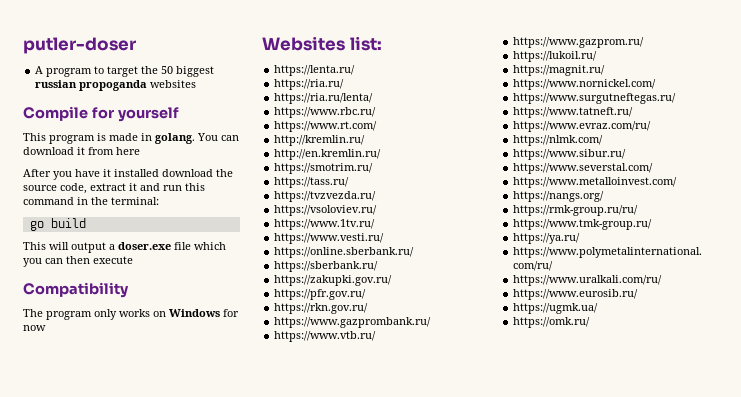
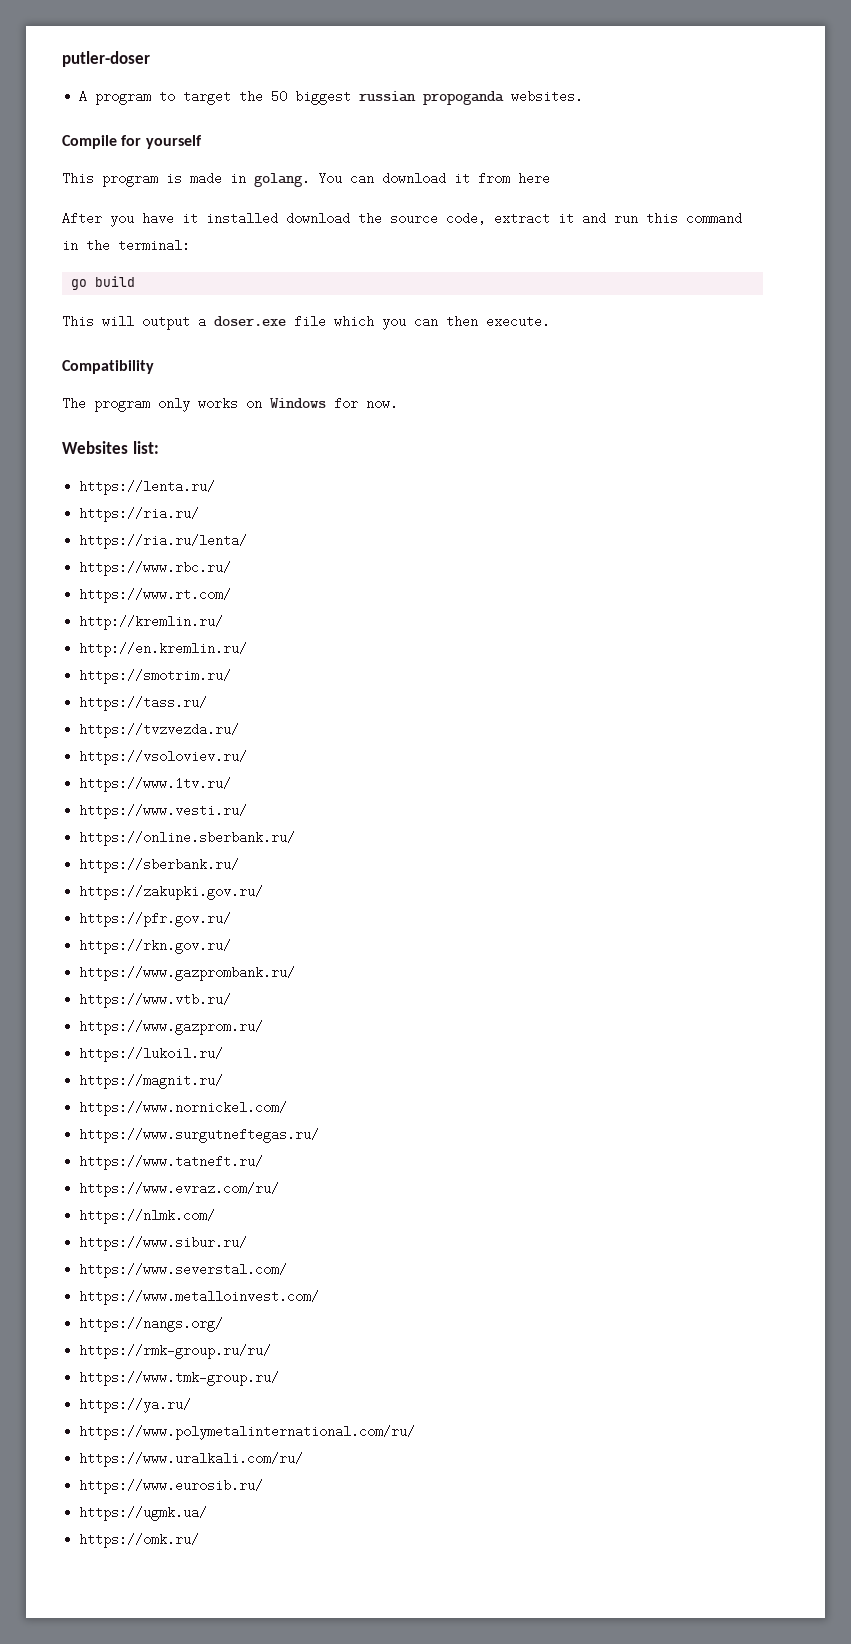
[150,80,197,88] websites -> [511,90,584,103] websites.
[93,256,133,264] execute -> [486,315,550,328] execute.
[23,325,46,331] now -> [366,397,398,410] now.

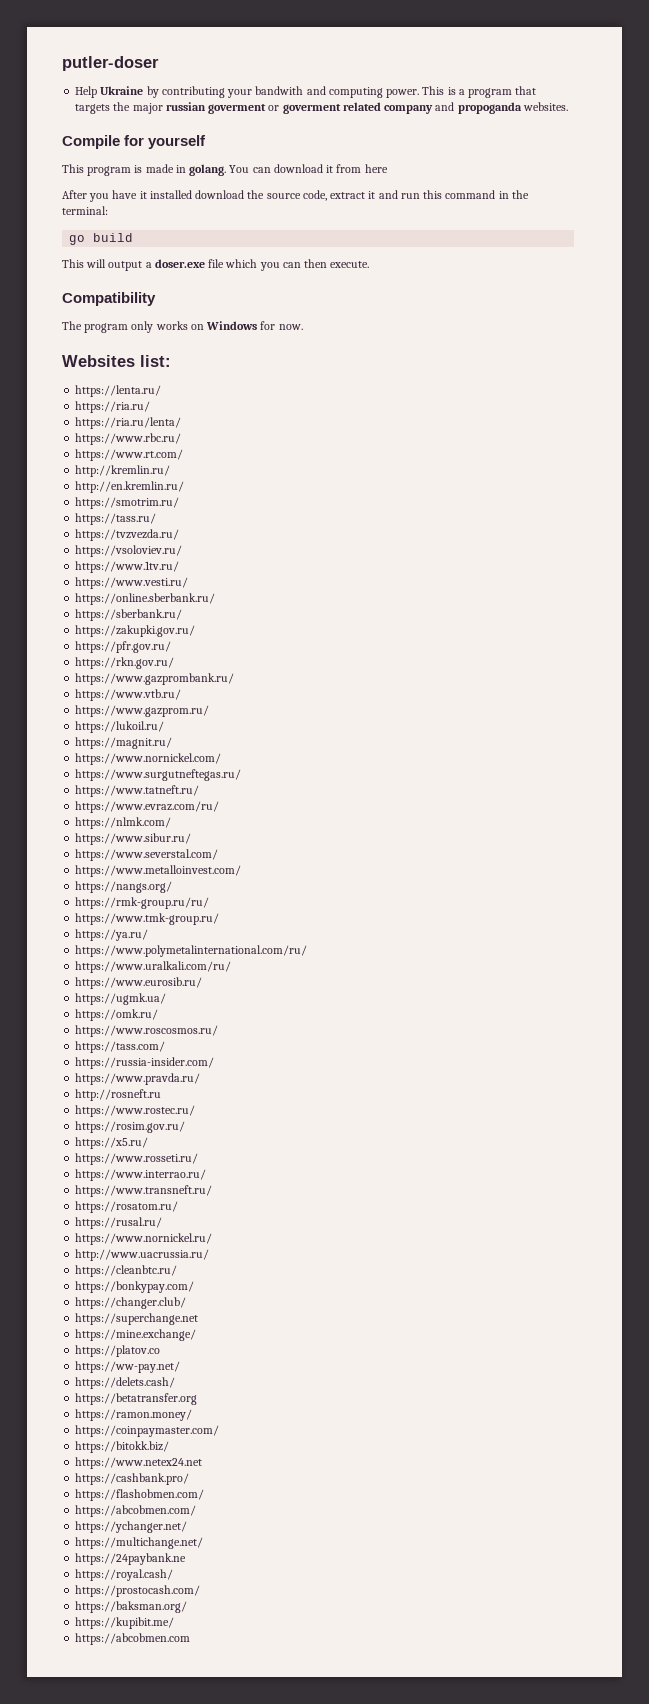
[79,90,417,105] A program to target the 50 biggest russian -> [75,86,537,98] [75,102,455,114] Help Ukraine by contributing your bandwith and computing power. This is a program that targets the major russian goverment or goverment related company and
(200, 1540) none -> [75,1025,219,1037] [75,1041,166,1053] [75,1057,215,1069] [75,1073,201,1085] [75,1089,162,1101] [75,1105,196,1117] [75,1121,186,1133] [75,1137,149,1149] [75,1153,199,1165] [75,1169,207,1181] [75,1185,213,1197] [75,1201,179,1213] [75,1217,163,1229] [75,1233,213,1245] [75,1249,210,1261] [75,1265,178,1277] [75,1281,195,1293] [75,1297,187,1309] [75,1313,199,1325] [75,1329,197,1341] [75,1345,161,1357] [75,1361,181,1373] [75,1377,176,1389] [75,1393,198,1405] [75,1409,193,1421] [75,1425,220,1437] [75,1441,170,1453] [75,1457,203,1469] [75,1473,190,1485] [75,1489,205,1501] [75,1505,197,1517] [75,1521,188,1533] [75,1537,204,1549] [75,1553,187,1565] [75,1569,174,1581] [75,1585,201,1597] [75,1601,188,1613] [75,1617,175,1629] [75,1633,191,1645] // https://www.roscosmos.ru/ // https://tass.com/ // https://russia-insider.com/ // https://www.pravda.ru/ // http://rosneft.ru // https://www.rostec.ru/ // https://rosim.gov.ru/ // https://x5.ru/ // https://www.rosseti.ru/ // https://www.interrao.ru/ // https://www.transneft.ru/ // https://rosatom.ru/ // https://rusal.ru/ // https://www.nornickel.ru/ // http://www.uacrussia.ru/ // https://cleanbtc.ru/ // https://bonkypay.com/ // https://changer.club/ // https://superchange.net // https://mine.exchange/ // https://platov.co // https://ww-pay.net/ // https://delets.cash/ // https://betatransfer.org // https://ramon.money/ // https://coinpaymaster.com/ // https://bitokk.biz/ // https://www.netex24.net // https://cashbank.pro/ // https://flashobmen.com/ // https://abcobmen.com/ // https://ychanger.net/ // https://multichange.net/ // https://24paybank.ne // https://royal.cash/ // https://prostocash.com/ // https://baksman.org/ // https://kupibit.me/ // https://abcobmen.com

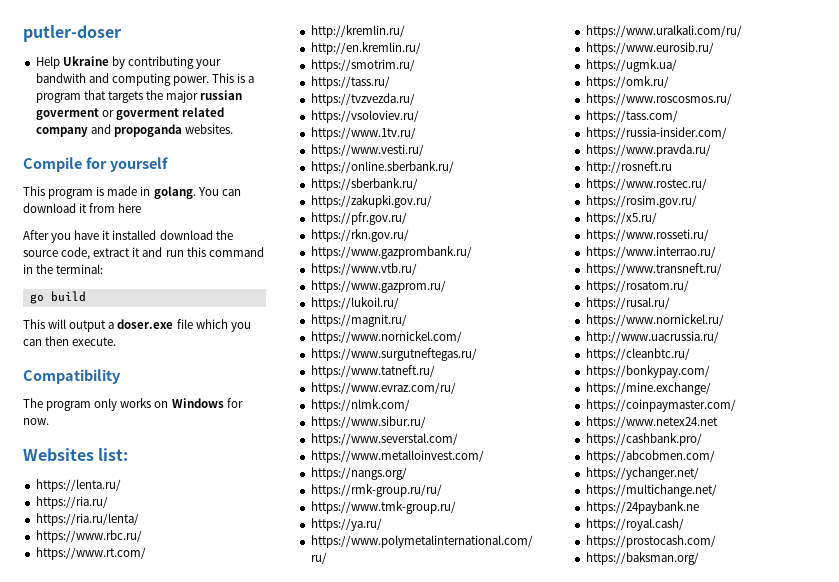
[75,1297,187,1309] [75,1313,199,1325] // https://changer.club/ // https://superchange.net -> (710, 371) none
[75,1345,161,1357] [75,1361,181,1373] [75,1377,176,1389] [75,1393,198,1405] [75,1409,193,1421] // https://platov.co // https://ww-pay.net/ // https://delets.cash/ // https://betatransfer.org // https://ramon.money/ -> (711, 388) none
[75,1441,170,1453] // https://bitokk.biz/ -> (736, 405) none
[75,1489,205,1501] // https://flashobmen.com/ -> (702, 439) none
[75,1617,175,1629] [75,1633,191,1645] // https://kupibit.me/ // https://abcobmen.com -> (699, 558) none

